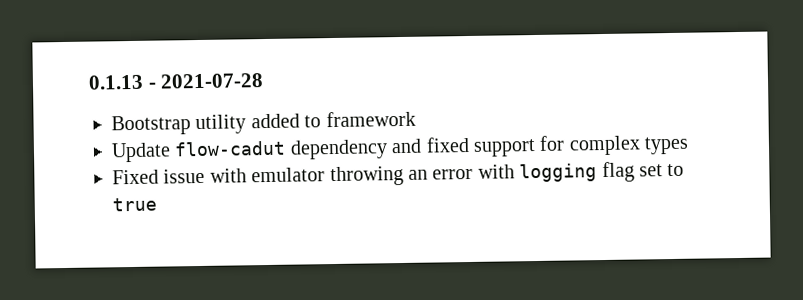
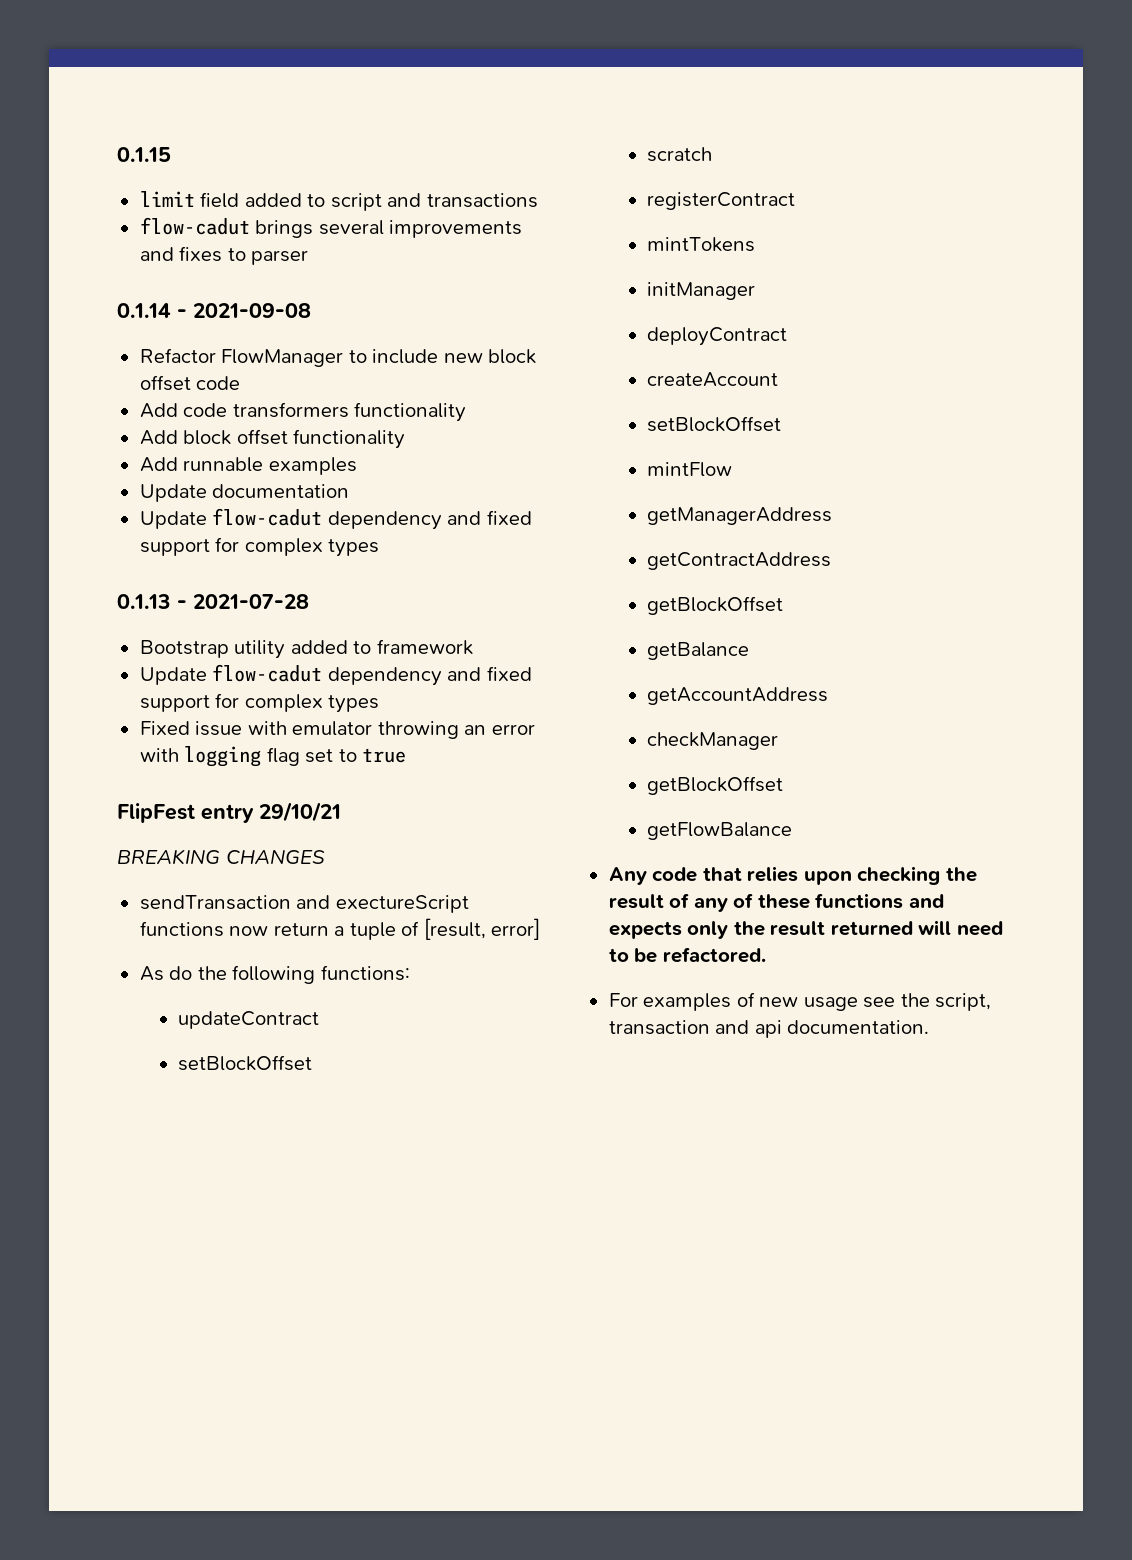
(88, 82) none -> [117,147,171,162] [139,191,538,211] [139,217,523,238] [139,246,309,265] [117,303,311,318] [139,348,537,367] [139,375,241,391] [139,402,467,422] [139,429,406,449] [139,457,357,475] [139,484,350,502] [139,508,532,530] [139,537,380,557] 0.1.15 // limit field added to script and transactions // flow-cadut brings several improvements and fixes to parser // 0.1.14 - 2021-09-08 // Refactor FlowManager to include new block offset code // Add code transformers functionality // Add block offset functionality // Add runnable examples // Update documentation // Update flow-cadut dependency and fixed support for complex types //
(157, 204) none -> [117,802,341,823] [117,849,325,865] [139,895,469,913] [139,918,541,940] [139,965,410,984] [178,1011,320,1029] [178,1055,313,1071] [647,147,713,162] [647,192,796,210] [647,237,756,252] [647,282,756,300] [647,327,788,346] [647,372,779,387] [647,416,782,432] [647,462,733,477] [647,507,833,525] [647,552,832,570] [647,596,784,615] [647,642,750,660] [647,687,829,705] [647,732,779,750] [647,776,784,795] [647,822,793,840] [608,866,977,885] [608,893,944,912] [608,920,1003,939] [608,947,766,963] [608,992,992,1011] [608,1020,930,1038] // FlipFest entry 29/10/21 // BREAKING CHANGES // sendTransaction and exectureScript functions now return a tuple of [result, error] // As do the following functions: // updateContract // setBlockOffset // scratch // registerContract // mintTokens // initManager // deployContract // createAccount // setBlockOffset // mintFlow // getManagerAddress // getContractAddress // getBlockOffset // getBalance // getAccountAddress // checkManager // getBlockOffset // getFlowBalance // Any code that relies upon checking the result of any of these functions and expects only the result returned will need to be refactored. // For examples of new usage see the script, transaction and api documentation.

